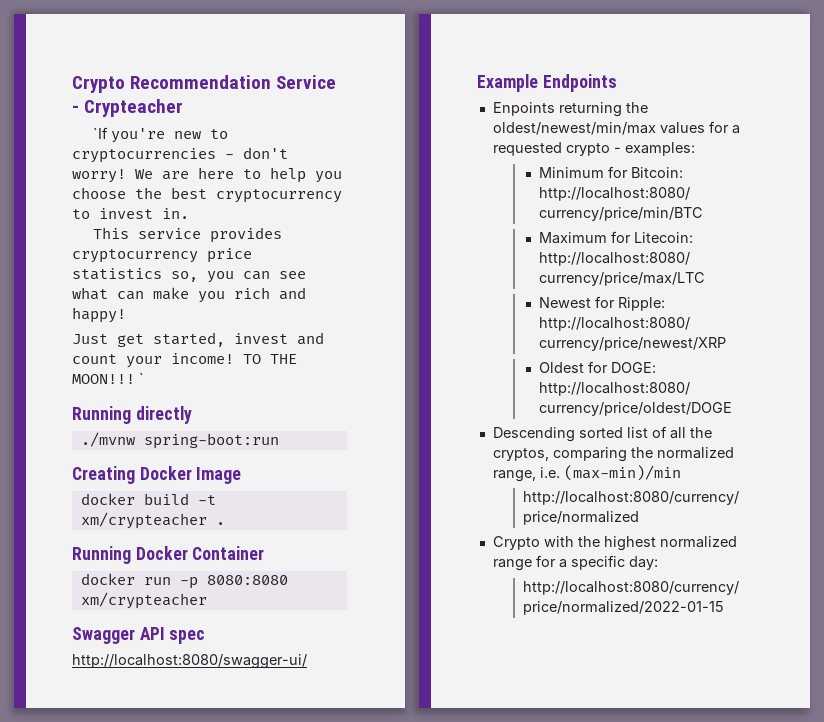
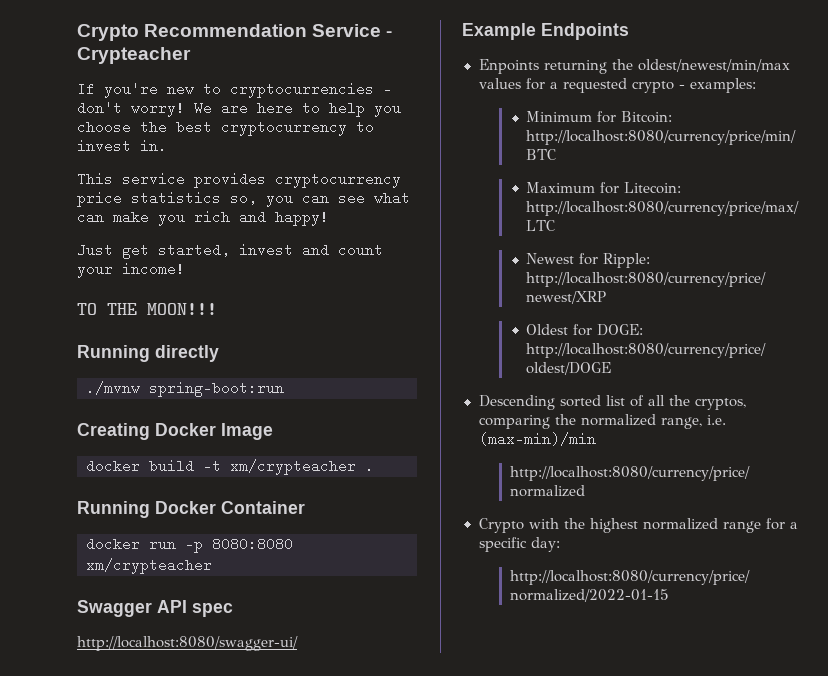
[93,127,109,139] `If -> [77,82,95,96] If
(234, 358) none -> (185, 269) //
[139,373,144,384] ` -> (217, 309) none

